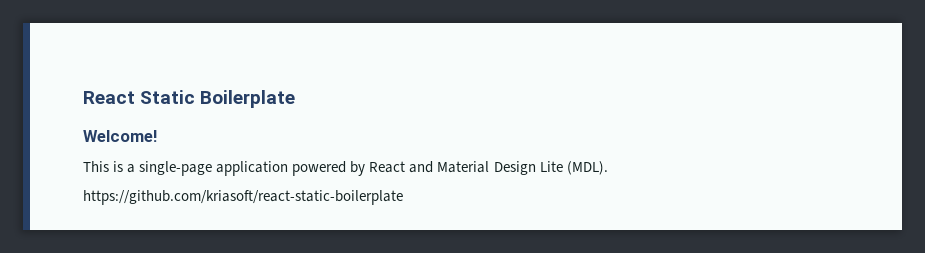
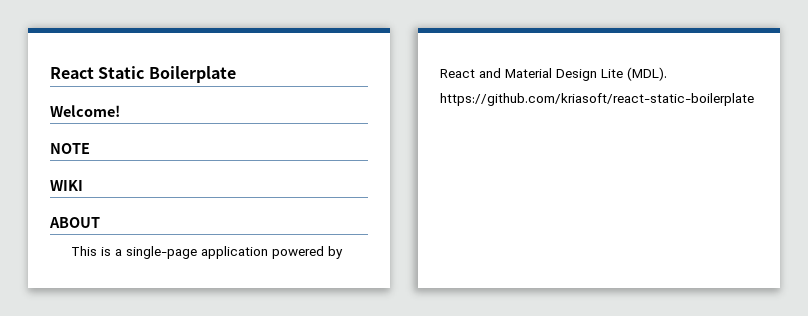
(157, 136) none -> [50,143,90,154] [50,180,83,191] [49,217,100,228] // NOTE // WIKI // ABOUT

